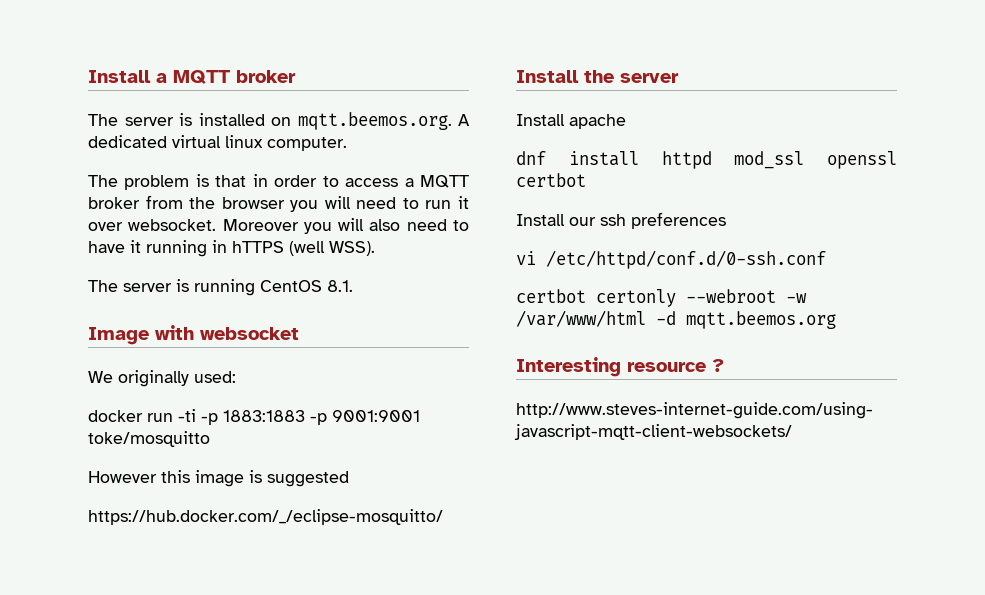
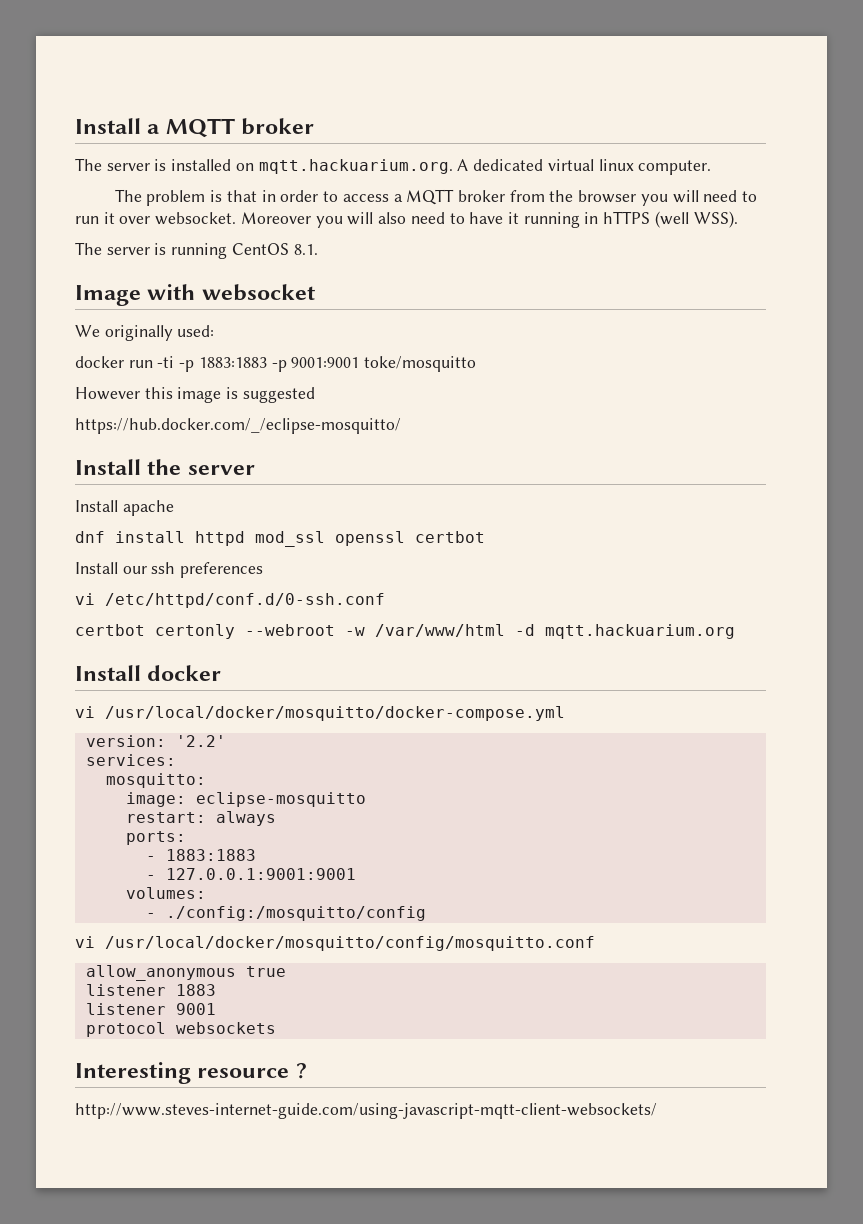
[297,112,452,130] mqtt.beemos.org. -> [258,159,453,174] mqtt.hackuarium.org.
[686,311,836,329] mqtt.beemos.org -> [545,624,735,639] [75,665,222,681] [75,706,565,721] [85,735,226,747] [85,754,176,766] [105,773,206,788] [125,792,366,807] [125,811,276,826] [125,831,186,845] [145,849,256,861] [145,868,356,880] [125,887,206,899] [145,906,426,921] [75,936,595,951] [85,965,286,981] [85,984,216,996] [85,1003,216,1015] [85,1022,276,1037] mqtt.hackuarium.org // Install docker // vi /usr/local/docker/mosquitto/docker-compose.yml // version: '2.2' // services: // mosquitto: // image: eclipse-mosquitto // restart: always // ports: // - 1883:1883 // - 127.0.0.1:9001:9001 // volumes: // - ./config:/mosquitto/config // vi /usr/local/docker/mosquitto/config/mosquitto.conf // allow_anonymous true // listener 1883 // listener 9001 // protocol websockets

